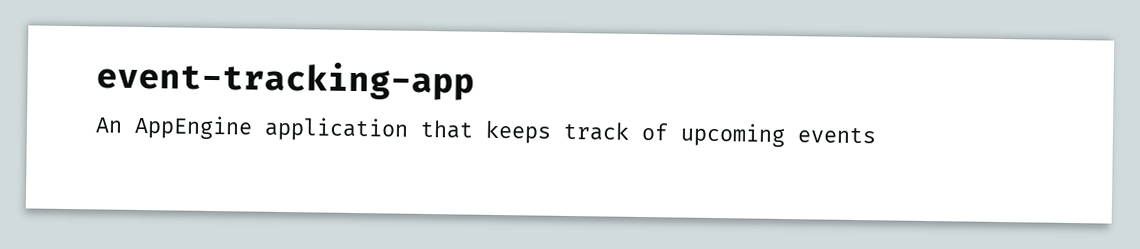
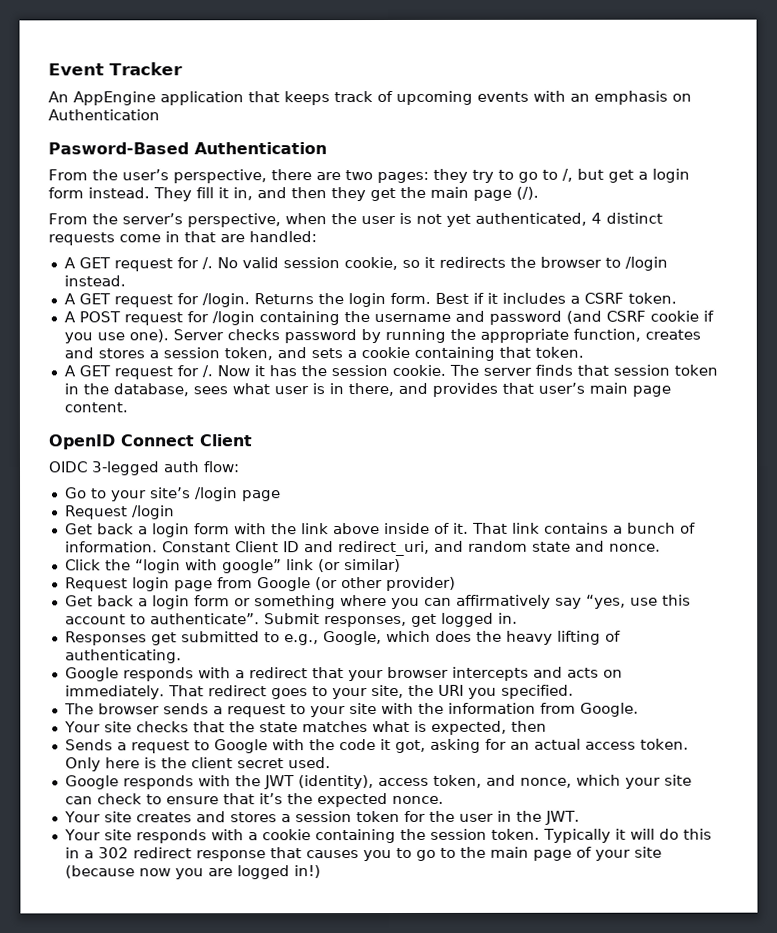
[96,59,475,101] event-tracking-app -> [48,62,183,76] Event Tracker
(876, 135) none -> [533,90,692,105] [48,109,160,121] [48,142,327,155] [48,168,690,184] [48,186,539,202] [48,212,663,228] [48,231,317,246] [63,256,668,272] [63,275,126,287] [63,292,677,308] [63,310,714,326] [63,328,701,344] [63,346,584,361] [63,364,718,380] [63,382,671,397] [63,402,128,413] [48,434,252,450] [48,461,240,476] [64,487,281,502] [64,505,175,520] [64,522,696,538] [64,540,661,557] [64,558,401,574] [64,576,456,592] [64,594,691,610] [64,612,518,628] [64,630,621,646] [64,649,182,664] [64,666,623,682] [64,684,574,700] [63,702,639,718] [63,720,547,735] [64,738,689,754] [64,757,331,772] [64,774,692,790] [64,793,444,808] [63,810,580,825] [63,828,712,844] [64,846,662,862] [64,865,321,880] with an emphasis on Authentication // Pasword-Based Authentication // From the user’s perspective, there are two pages: they try to go to /, but get a login form instead. They fill it in, and then they get the main page (/). // From the server’s perspective, when the user is not yet authenticated, 4 distinct requests come in that are handled: // A GET request for /. No valid session cookie, so it redirects the browser to /login instead. // A GET request for /login. Returns the login form. Best if it includes a CSRF token. // A POST request for /login containing the username and password (and CSRF cookie if you use one). Server checks password by running the appropriate function, creates and stores a session token, and sets a cookie containing that token. // A GET request for /. Now it has the session cookie. The server finds that session token in the database, sees what user is in there, and provides that user’s main page content. // OpenID Connect Client // OIDC 3-legged auth flow: // Go to your site’s /login page // Request /login // Get back a login form with the link above inside of it. That link contains a bunch of information. Constant Client ID and redirect_uri, and random state and nonce. // Click the “login with google” link (or similar) // Request login page from Google (or other provider) // Get back a login form or something where you can affirmatively say “yes, use this account to authenticate”. Submit responses, get logged in. // Responses get submitted to e.g., Google, which does the heavy lifting of authenticating. // Google responds with a redirect that your browser intercepts and acts on immediately. That redirect goes to your site, the URI you specified. // The browser sends a request to your site with the information from Google. // Your site checks that the state matches what is expected, then // Sends a request to Google with the code it got, asking for an actual access token. Only here is the client secret used. // Google responds with the JWT (identity), access token, and nonce, which your site can check to ensure that it’s the expected nonce. // Your site creates and stores a session token for the user in the JWT. // Your site responds with a cookie containing the session token. Typically it will do this in a 302 redirect response that causes you to go to the main page of your site (because now you are logged in!)

